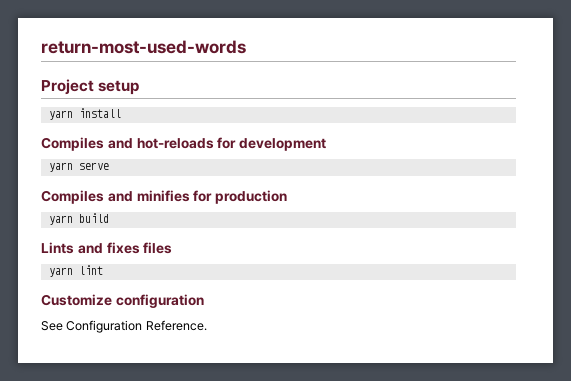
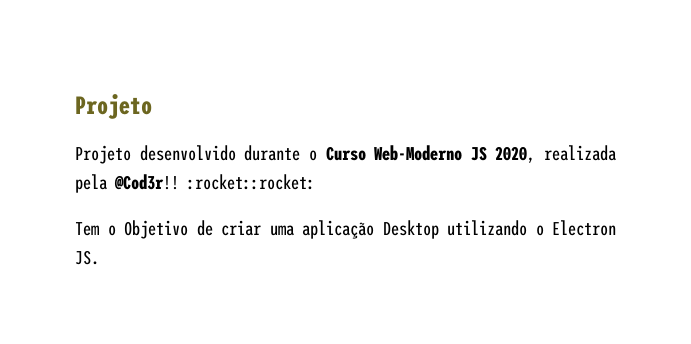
[41,40,246,54] [41,79,140,95] [48,108,121,120] [41,137,327,151] [48,162,109,172] [41,190,288,204] [48,213,109,225] [41,242,173,254] [48,265,103,277] [41,294,204,308] [41,320,207,333] return-most-used-words // Project setup // yarn install // Compiles and hot-reloads for development // yarn serve // Compiles and minifies for production // yarn build // Lints and fixes files // yarn lint // Customize configuration // See Configuration Reference. -> [75,94,152,119] [75,145,616,164] [75,174,315,193] [75,220,616,239] [75,250,99,265] Projeto // Projeto desenvolvido durante o Curso Web-Moderno JS 2020, realizada pela @Cod3r!! :rocket::rocket: // Tem o Objetivo de criar uma aplicação Desktop utilizando o Electron JS.

